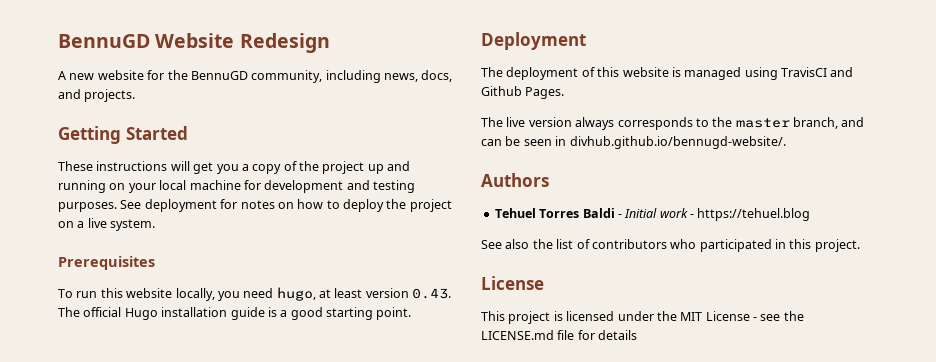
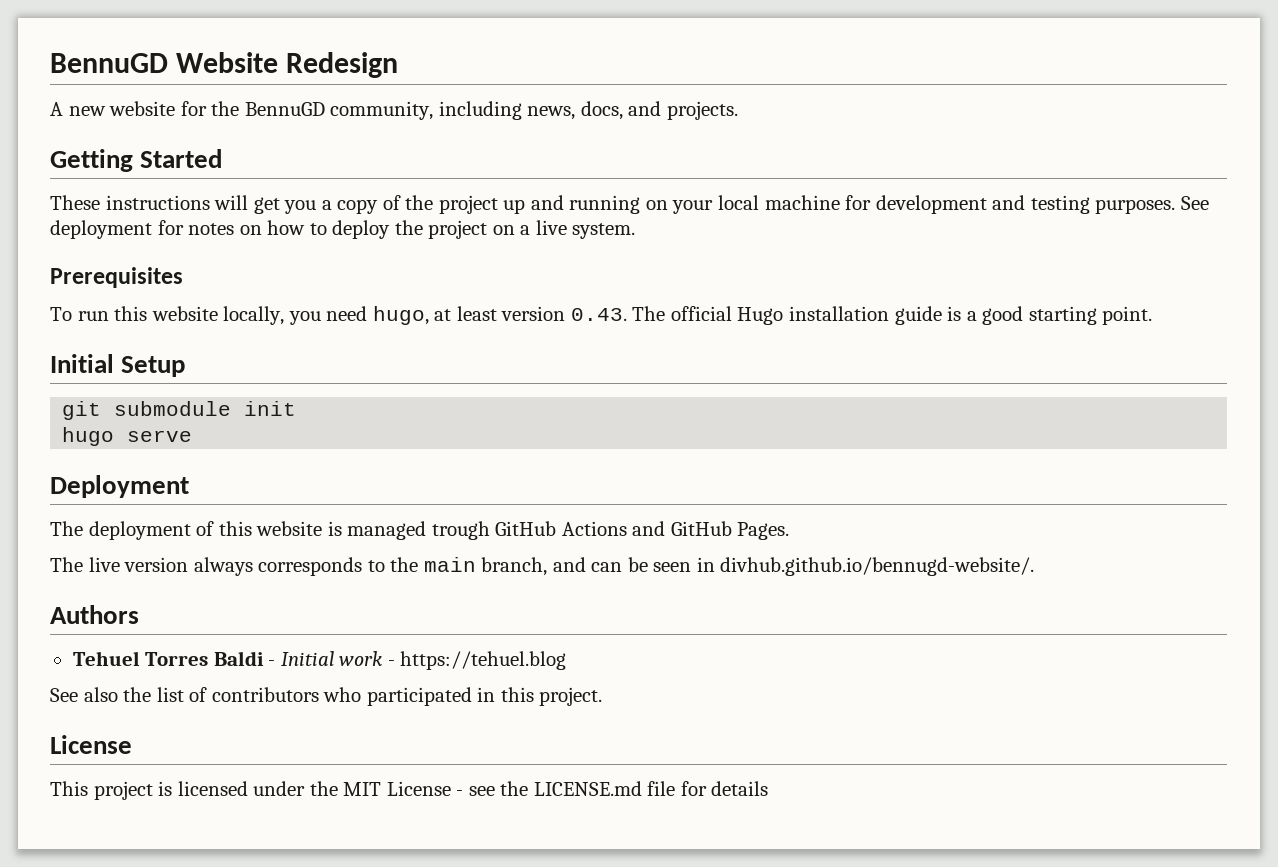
(412, 313) none -> [50,354,186,377] [62,401,297,420] [62,427,193,446] // Initial Setup // git submodule init // hugo serve
[744,67,854,80] [481,86,522,96] using TravisCI and Github -> [431,521,732,540] trough GitHub Actions and GitHub
[735,118,790,128] master -> [423,557,476,572] main

